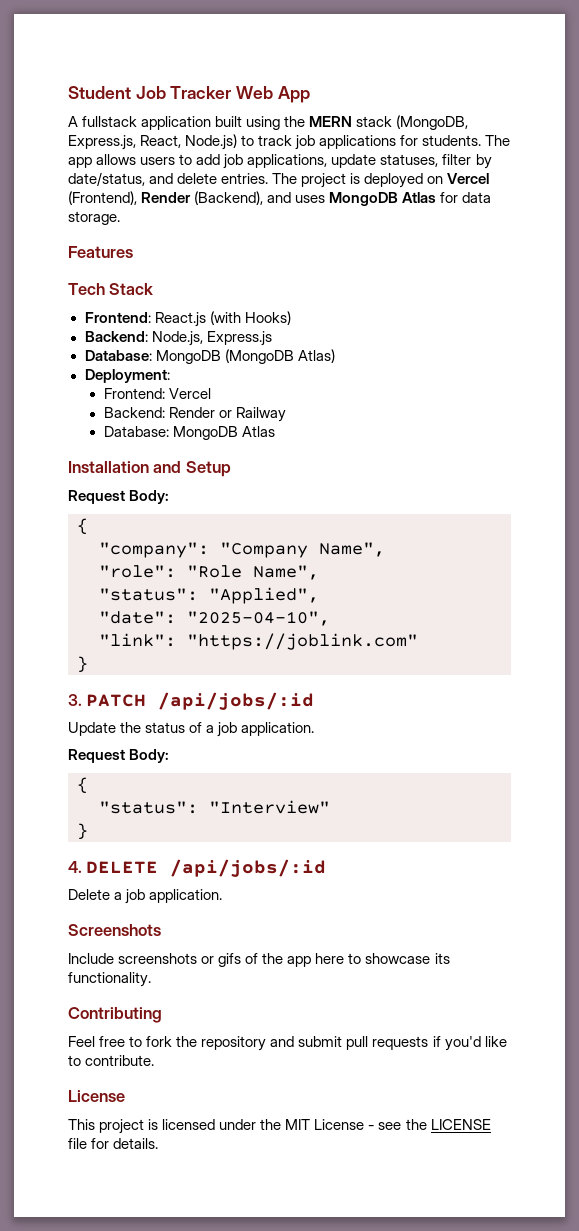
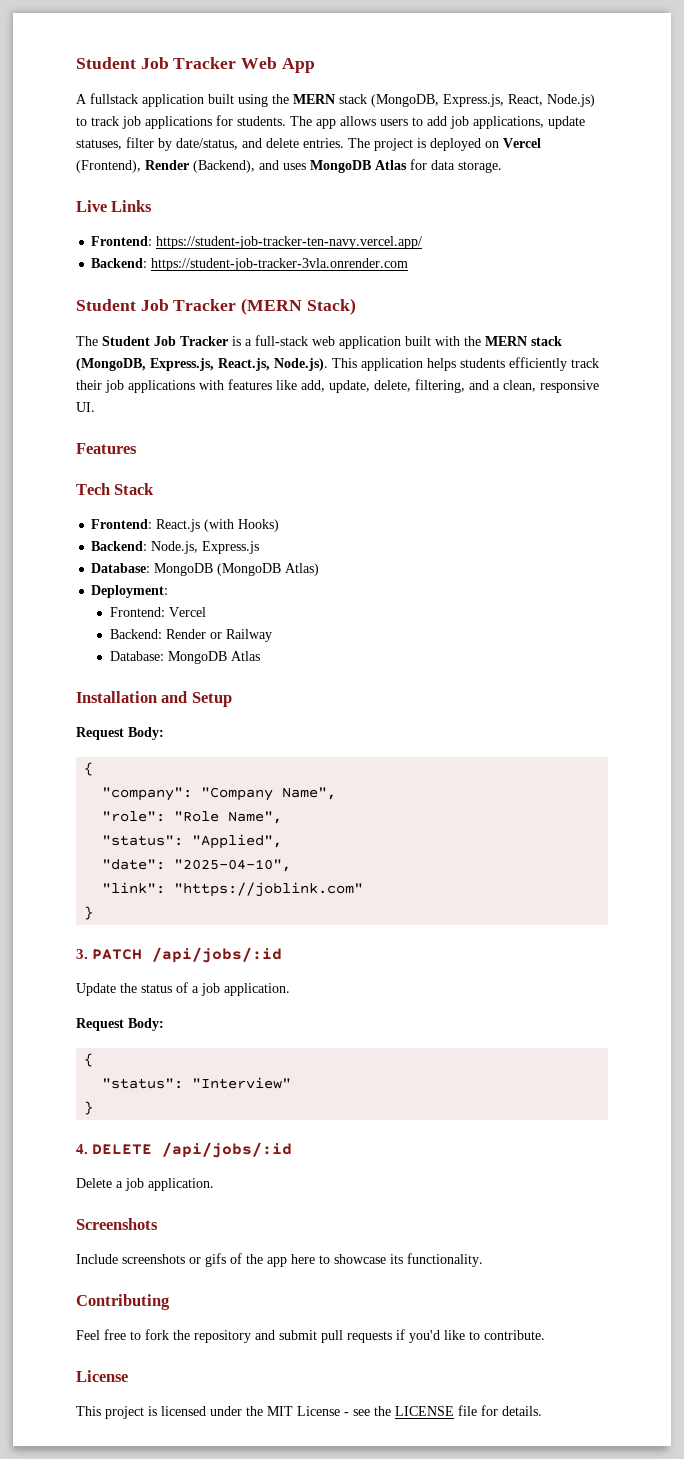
(120, 218) none -> [76,200,153,212] [91,236,423,249] [91,258,409,271] [76,298,356,315] [76,335,562,349] [76,357,599,371] [76,379,599,393] [76,402,95,412] // Live Links // Frontend: https://student-job-tracker-ten-navy.vercel.app/ // Backend: https://student-job-tracker-3vla.onrender.com // Student Job Tracker (MERN Stack) // The Student Job Tracker is a full-stack web application built with the MERN stack (MongoDB, Express.js, React.js, Node.js). This application helps students efficiently track their job applications with features like add, update, delete, filtering, and a clean, responsive UI.

